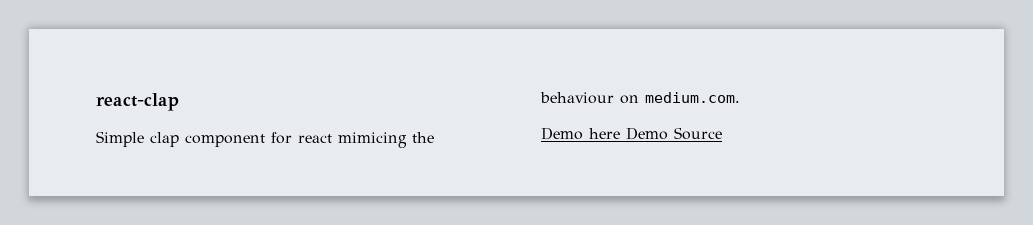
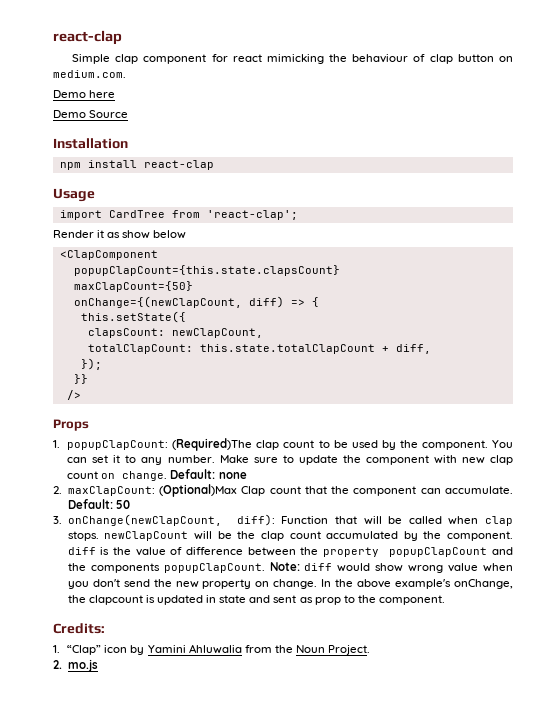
[338,132,407,148] mimicing -> [266,54,324,64] mimicking
(614, 98) none -> [413,54,494,64] of clap button
(620, 133) none -> (116, 94) //
(722, 133) none -> [53,138,128,149] [59,160,214,170] [53,188,95,202] [59,210,298,220] [53,230,187,239] [59,250,158,260] [73,265,340,276] [73,281,193,292] [73,296,319,308] [80,311,186,323] [87,328,263,338] [87,344,431,354] [80,358,102,370] [73,374,88,384] [66,390,81,400] [53,419,89,431] [53,438,513,451] [67,455,513,465] [67,469,247,481] [53,484,513,497] [67,499,130,509] [53,514,514,526] [67,531,513,541] [67,547,513,557] [67,562,513,573] [67,579,513,589] [67,595,446,605] [53,623,105,634] [53,644,371,655] [53,659,98,672] // Installation // npm install react-clap // Usage // import CardTree from 'react-clap'; // Render it as show below // <ClapComponent // popupClapCount={this.state.clapsCount} // maxClapCount={50} // onChange={(newClapCount, diff) => { // this.setState({ // clapsCount: newClapCount, // totalClapCount: this.state.totalClapCount + diff, // }); // }} // /> // Props // 1. popupClapCount: (Required)The clap count to be used by the component. You can set it to any number. Make sure to update the component with new clap count on change. Default: none // 2. maxClapCount: (Optional)Max Clap count that the component can accumulate. Default: 50 // 3. onChange(newClapCount, diff): Function that will be called when clap stops. newClapCount will be the clap count accumulated by the component. diff is the value of difference between the property popupClapCount and the components popupClapCount. Note: diff would show wrong value when you don't send the new property on change. In the above example's onChange, the clapcount is updated in state and sent as prop to the component. // Credits: // 1. “Clap” icon by Yamini Ahluwalia from the Noun Project. // 2. mo.js

